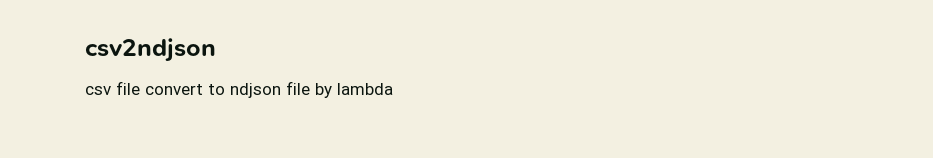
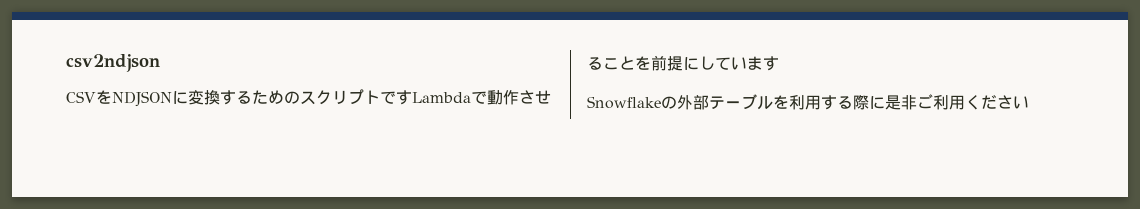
[85,81,393,98] csv file convert to ndjson file by lambda -> [66,89,551,107] [587,55,779,71] [587,94,1029,110] CSVをNDJSONに変換するためのスクリプトですLambdaで動作させることを前提にしています // Snowflakeの外部テーブルを利用する際に是非ご利用ください

